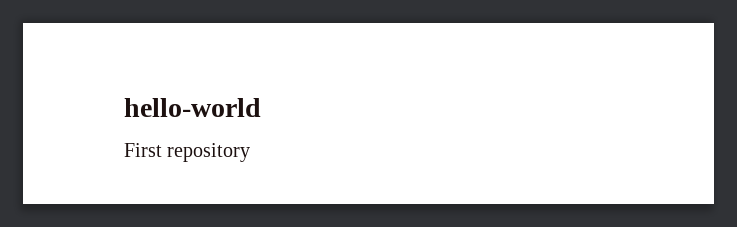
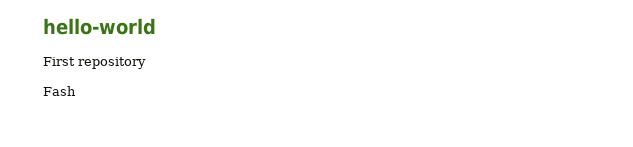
(251, 152) none -> [43,86,76,96] // Fash

